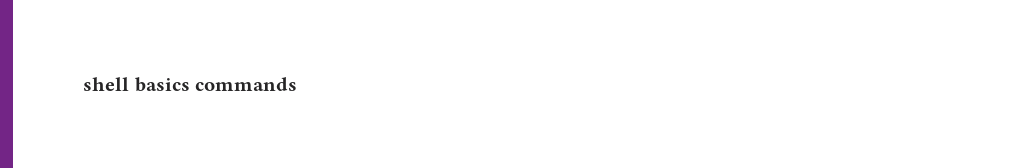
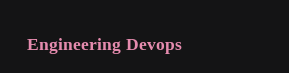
[83,77,298,92] shell basics commands -> [27,38,182,54] Engineering Devops

